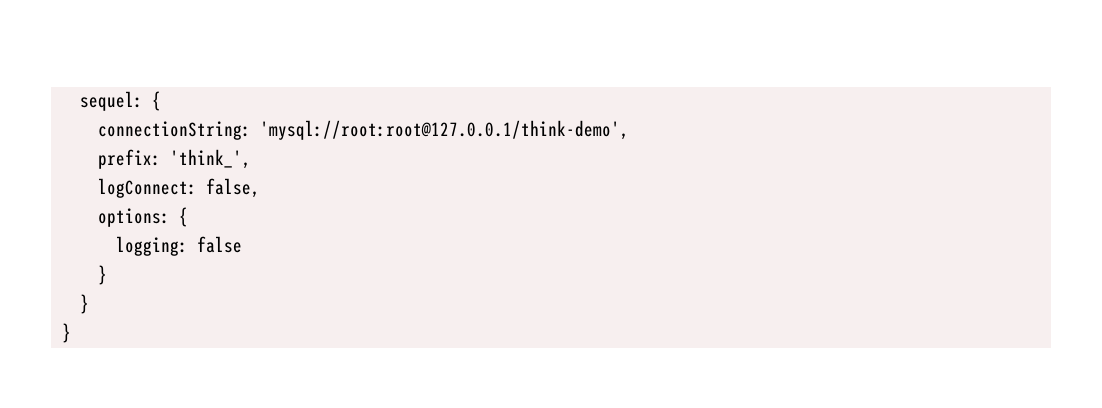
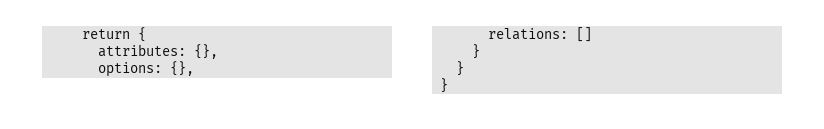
[79,91,161,111] [97,120,629,140] [97,149,251,169] [97,178,260,198] [97,207,188,227] [115,236,242,256] sequel: { // connectionString: 'mysql://root:root@127.0.0.1/think-demo', // prefix: 'think_', // logConnect: false, // options: { // logging: false -> [82,27,147,42] [98,44,219,59] [98,61,195,77] [488,27,593,42] return { // attributes: {}, // options: {}, // relations: []

